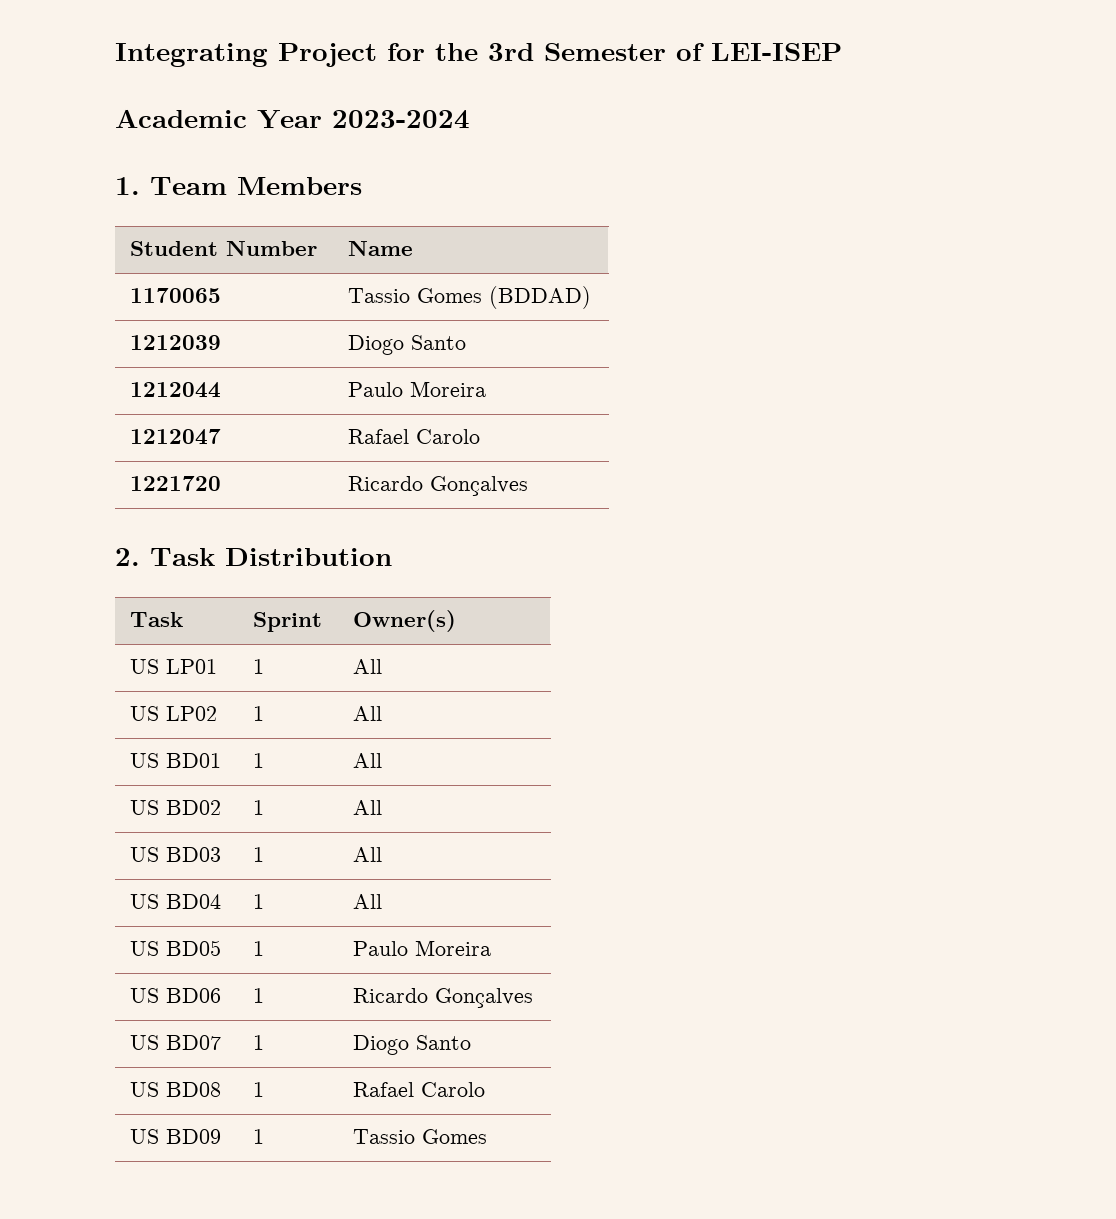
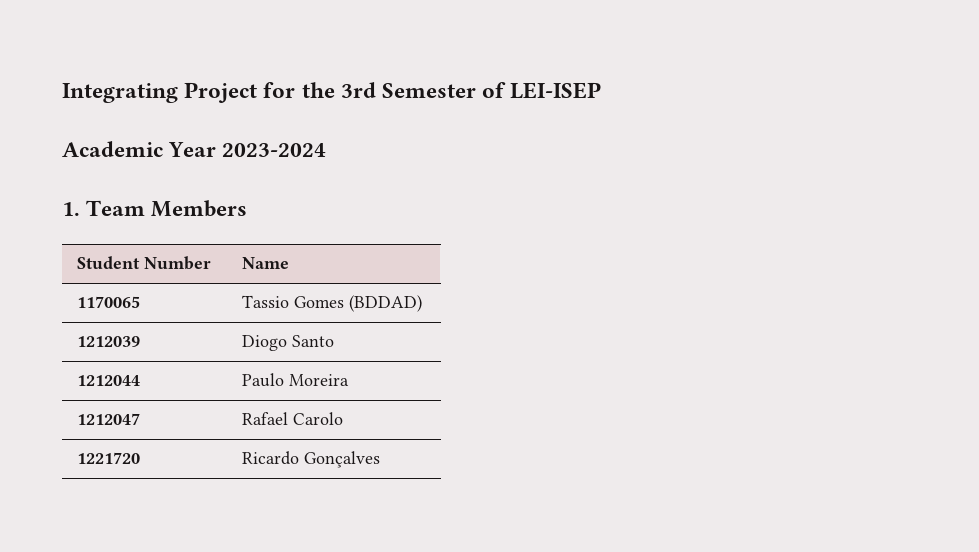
[115,548,392,566] [130,612,184,627] [253,612,323,632] [353,610,457,632] [130,659,218,674] [253,659,265,674] [353,659,383,674] [130,706,218,721] [253,706,265,721] [353,706,383,721] [130,753,222,768] [253,753,265,768] [353,753,383,768] [130,800,222,815] [253,800,265,815] [353,800,383,815] [130,847,222,862] [253,847,265,862] [353,847,383,862] [130,894,222,909] [253,894,265,909] [353,894,383,909] [130,940,222,956] [253,941,265,956] [353,940,492,956] [130,988,222,1003] [253,988,265,1003] [353,988,534,1008] [130,1035,222,1050] [253,1035,265,1050] [353,1035,472,1055] [130,1082,222,1097] [253,1082,265,1097] [353,1082,486,1097] [130,1129,222,1144] [253,1129,265,1144] [353,1129,488,1144] // 2. Task Distribution // Task | Sprint | Owner(s) // US LP01 | 1 | All // US LP02 | 1 | All // US BD01 | 1 | All // US BD02 | 1 | All // US BD03 | 1 | All // US BD04 | 1 | All // US BD05 | 1 | Paulo Moreira // US BD06 | 1 | Ricardo Gonçalves // US BD07 | 1 | Diogo Santo // US BD08 | 1 | Rafael Carolo // US BD09 | 1 | Tassio Gomes -> (380, 459) none

